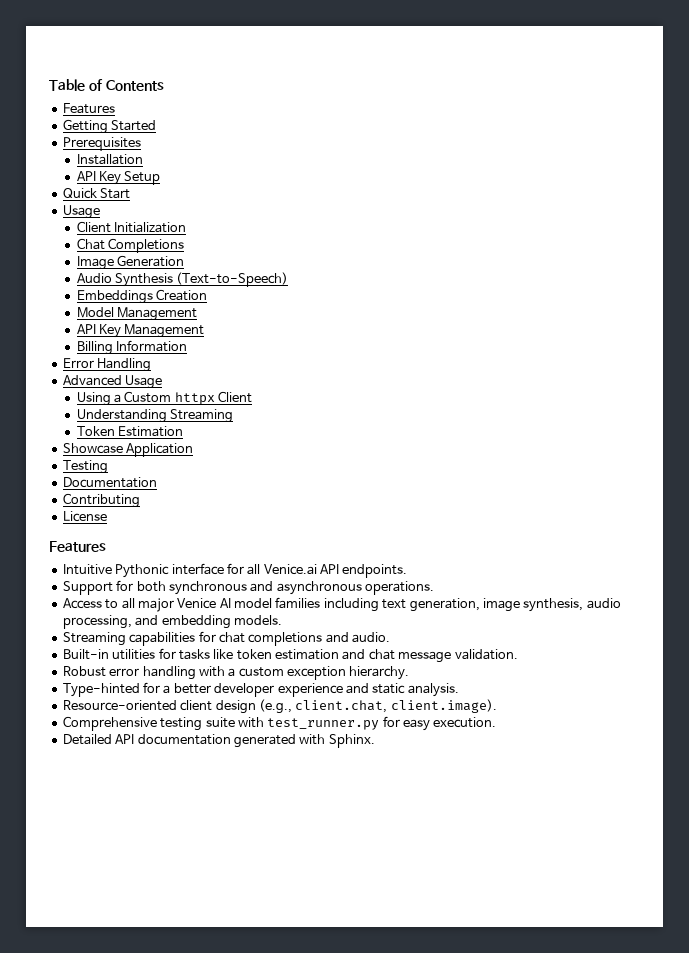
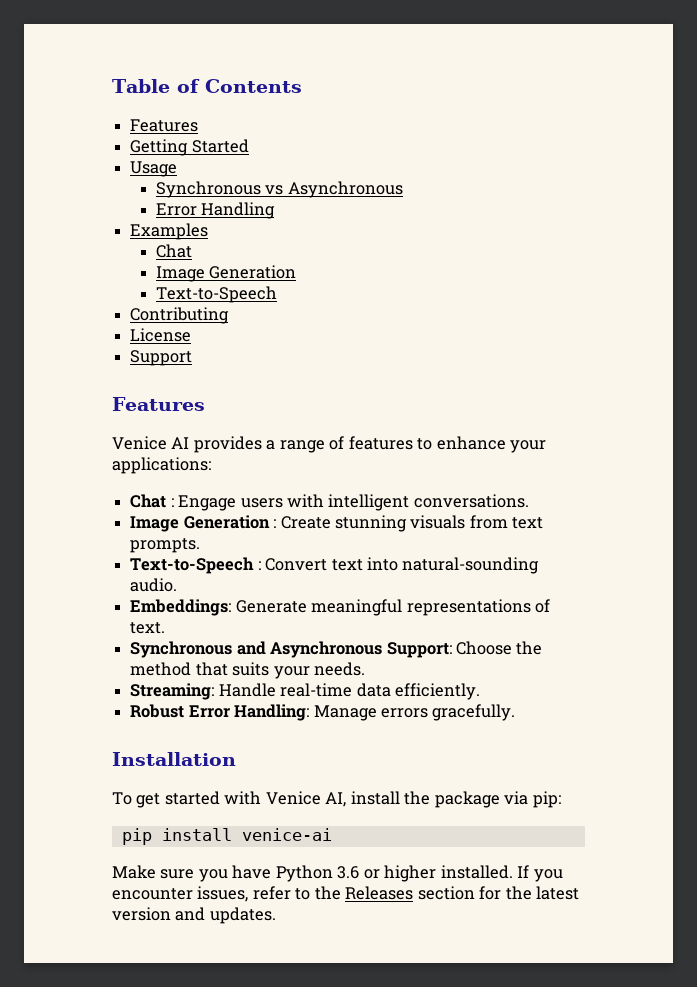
[62,137,141,151] [76,154,143,165] [76,171,161,185] [62,188,131,199] [62,205,100,219] [76,221,187,233] [76,238,185,253] Prerequisites // Installation // API Key Setup // Quick Start // Usage // Client Initialization // Chat Completions -> [130,161,178,177] [155,181,403,198] [155,202,276,219] [130,223,209,240] [155,244,192,258] Usage // Synchronous vs Asynchronous // Error Handling // Examples // Chat
[76,272,289,287] [76,289,208,304] [76,307,198,321] [76,324,205,338] [76,340,188,355] [62,358,152,372] [62,375,163,389] [76,391,253,406] [76,409,234,423] [76,426,184,437] [62,443,194,457] [62,460,108,474] [62,477,157,488] Audio Synthesis (Text-to-Speech) // Embeddings Creation // Model Management // API Key Management // Billing Information // Error Handling // Advanced Usage // Using a Custom httpx Client // Understanding Streaming // Token Estimation // Showcase Application // Testing // Documentation -> [155,286,277,303] Text-to-Speech
[49,541,106,552] [62,563,408,578] [62,580,434,595] [62,597,621,612] [62,615,282,629] [62,631,390,646] [62,648,518,663] [62,666,410,680] [62,682,459,697] [62,699,497,714] [62,716,497,731] [62,734,375,748] // Features // Intuitive Pythonic interface for all Venice.ai API endpoints. // Support for both synchronous and asynchronous operations. // Access to all major Venice AI model families including text generation, image synthesis, audio processing, and embedding models. // Streaming capabilities for chat completions and audio. // Built-in utilities for tasks like token estimation and chat message validation. // Robust error handling with a custom exception hierarchy. // Type-hinted for a better developer experience and static analysis. // Resource-oriented client design (e.g., client.chat, client.image). // Comprehensive testing suite with test_runner.py for easy execution. // Detailed API documentation generated with Sphinx. -> [130,350,193,366] [112,397,205,411] [112,436,547,453] [112,457,211,474] [130,494,529,511] [130,515,544,532] [130,538,201,553] [130,557,540,574] [130,578,178,592] [130,599,550,616] [130,622,166,634] [130,641,543,658] [130,662,365,679] [130,683,480,700] [130,704,516,721] [112,752,236,766] [112,791,561,808] [121,828,332,845] [112,865,563,882] [112,886,580,902] [112,907,276,924] // Support // Features // Venice AI provides a range of features to enhance your applications: // Chat : Engage users with intelligent conversations. // Image Generation : Create stunning visuals from text prompts. // Text-to-Speech : Convert text into natural-sounding audio. // Embeddings: Generate meaningful representations of text. // Synchronous and Asynchronous Support: Choose the method that suits your needs. // Streaming: Handle real-time data efficiently. // Robust Error Handling: Manage errors gracefully. // Installation // To get started with Venice AI, install the package via pip: // pip install venice-ai // Make sure you have Python 3.6 or higher installed. If you encounter issues, refer to the Releases section for the latest version and updates.

